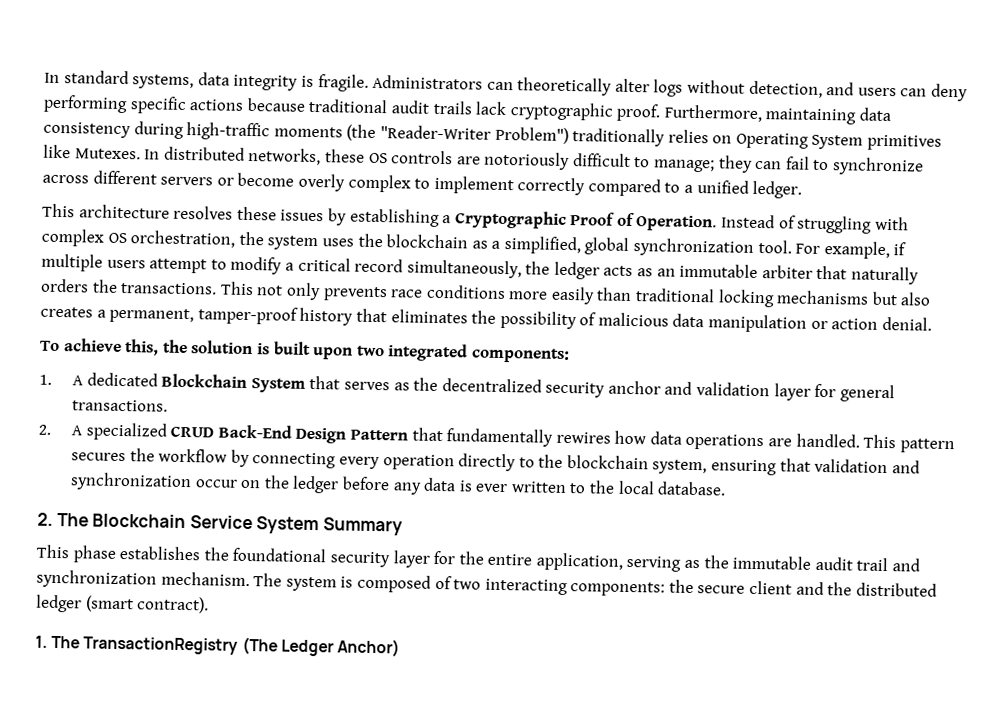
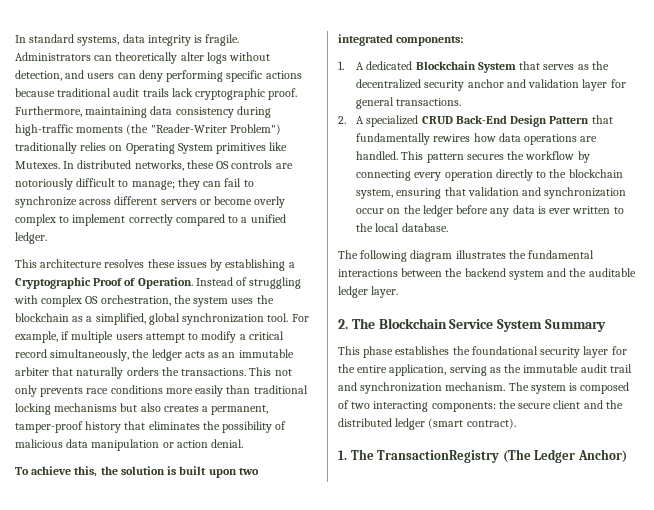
(727, 488) none -> [338,250,595,262] [338,268,636,280] [338,286,399,298] // The following diagram illustrates the fundamental interactions between the backend system and the auditable ledger layer.

